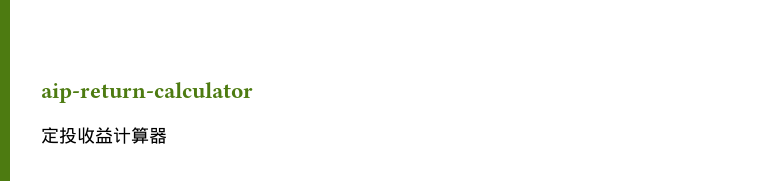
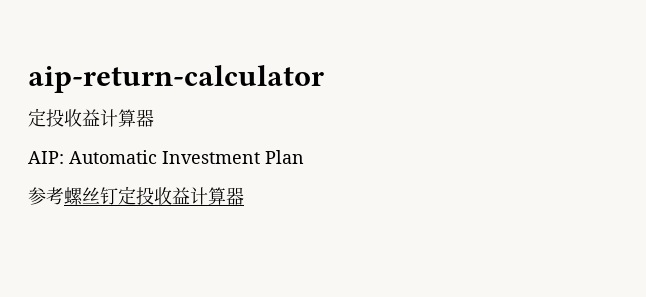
(167, 135) none -> [28,150,304,164] [28,186,244,205] // AIP: Automatic Investment Plan // 参考螺丝钉定投收益计算器

